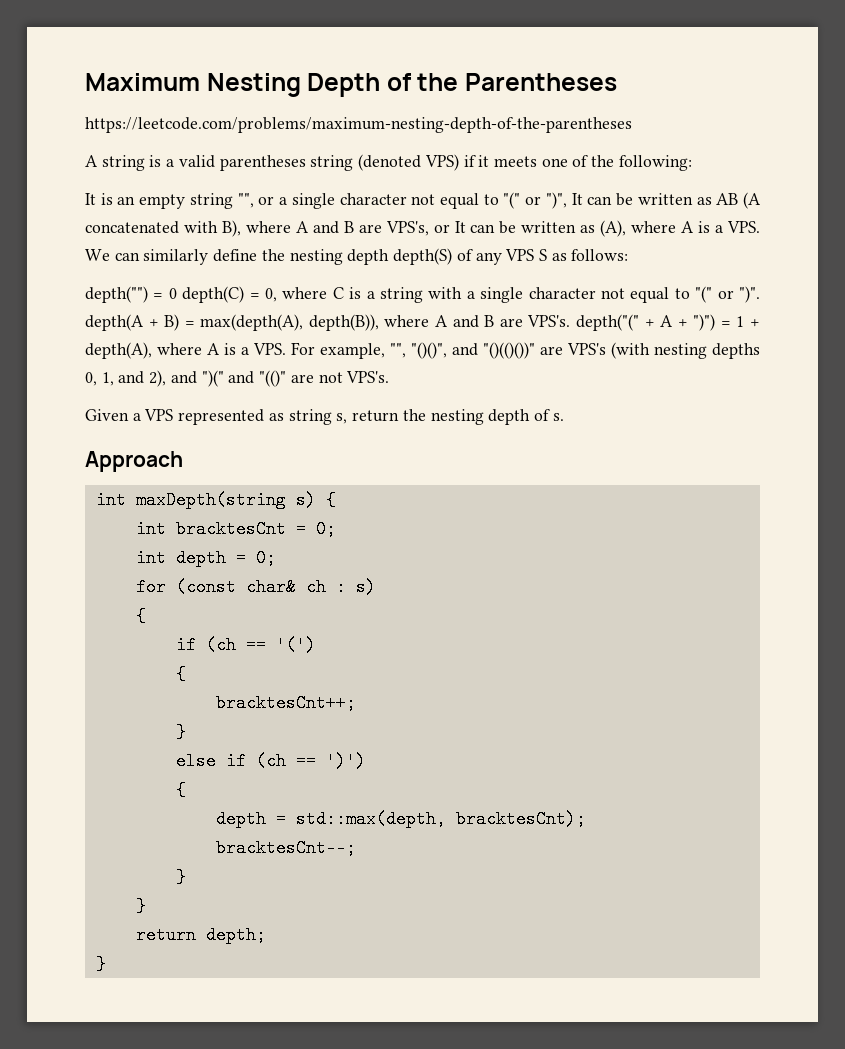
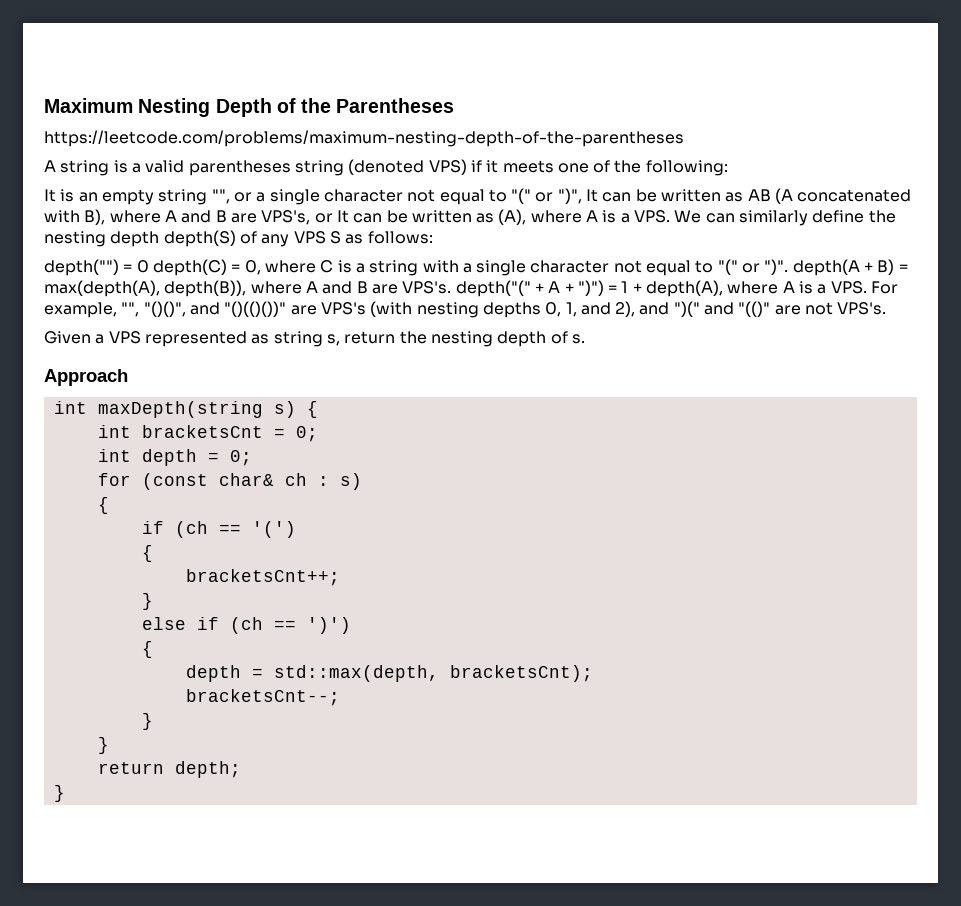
[175,520,286,538] bracktesCnt -> [141,425,263,438] bracketsCnt
[215,694,356,712] bracktesCnt++; -> [185,569,340,586] bracketsCnt++;
[455,810,586,828] [215,839,356,857] bracktesCnt); // bracktesCnt--; -> [449,665,593,682] [185,689,340,706] bracketsCnt); // bracketsCnt--;

